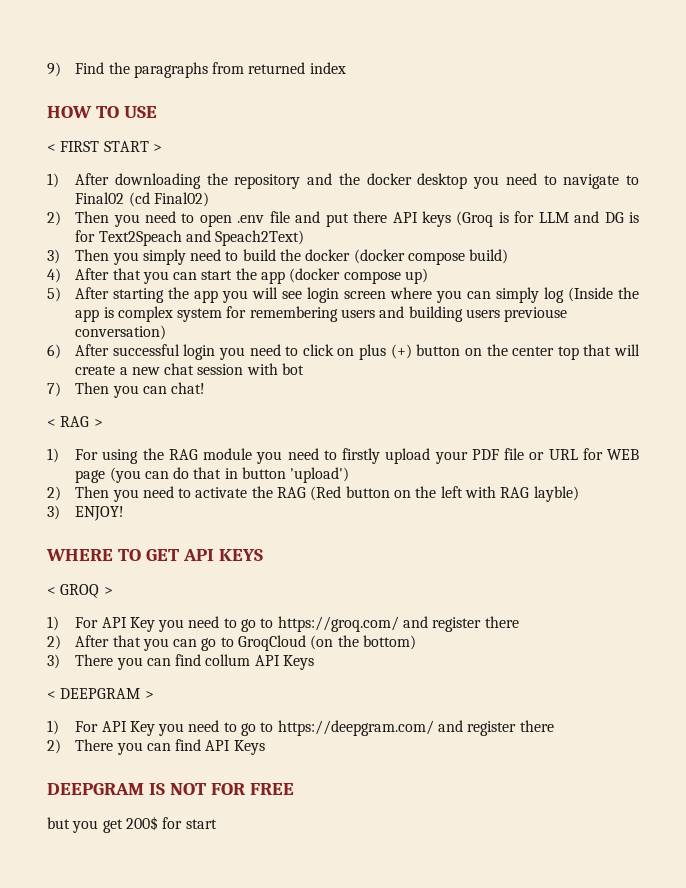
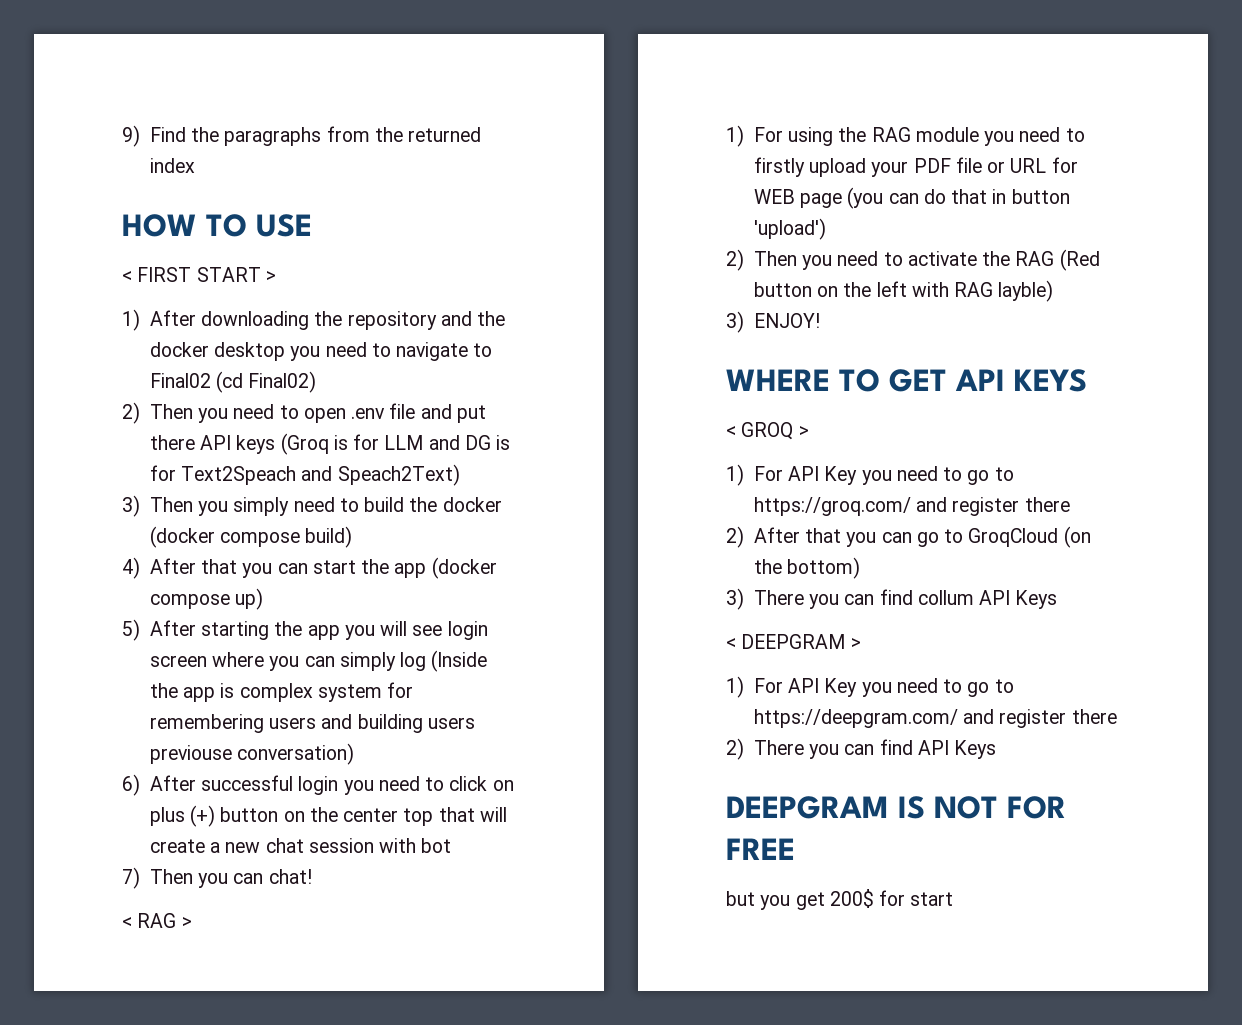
(245, 68) none -> [374,127,403,142] the

